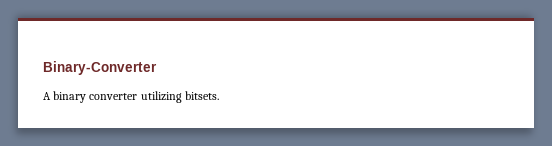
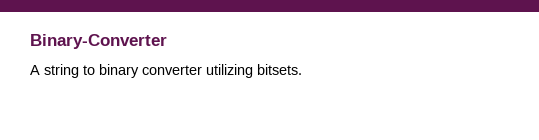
(51, 96) none -> [44,64,95,78] string to

